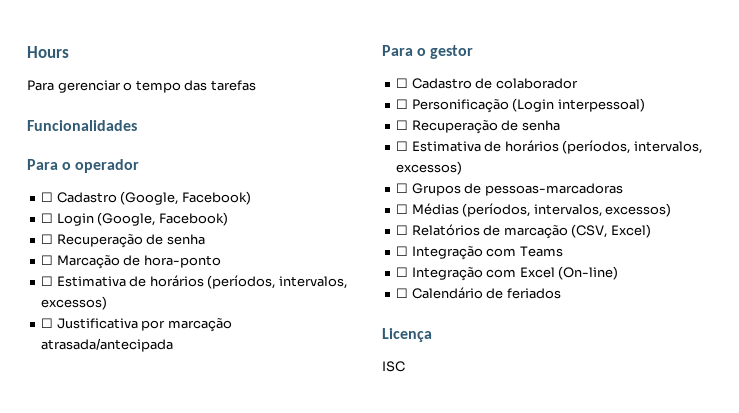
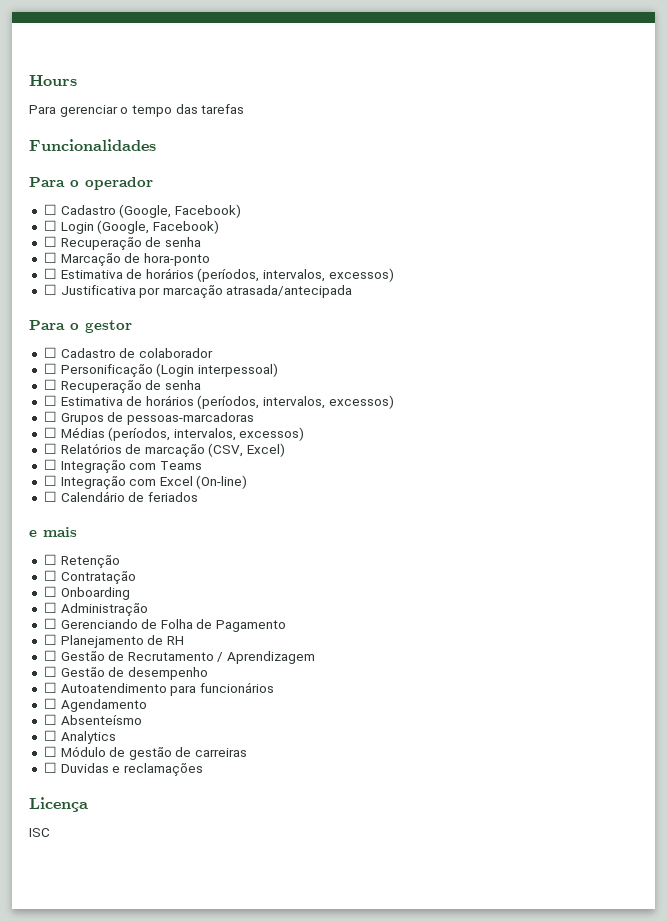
(561, 293) none -> [29,527,77,537] [43,554,120,568] [43,570,136,584] [43,586,130,600] [43,602,148,616] [43,618,287,632] [43,634,184,648] [43,650,316,664] [43,666,208,680] [43,682,274,696] [43,698,147,712] [43,714,142,725] [43,730,116,744] [43,746,248,760] [43,762,203,776] // e mais // ☐ Retenção // ☐ Contratação // ☐ Onboarding // ☐ Administração // ☐ Gerenciando de Folha de Pagamento // ☐ Planejamento de RH // ☐ Gestão de Recrutamento / Aprendizagem // ☐ Gestão de desempenho // ☐ Autoatendimento para funcionários // ☐ Agendamento // ☐ Absenteísmo // ☐ Analytics // ☐ Módulo de gestão de carreiras // ☐ Duvidas e reclamações

